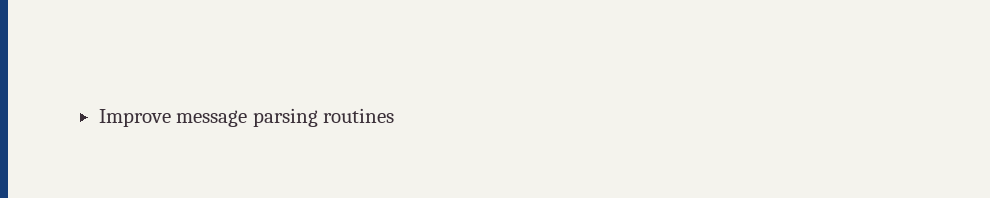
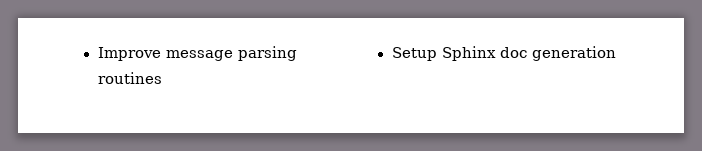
(395, 115) none -> [391,46,616,61] // Setup Sphinx doc generation

